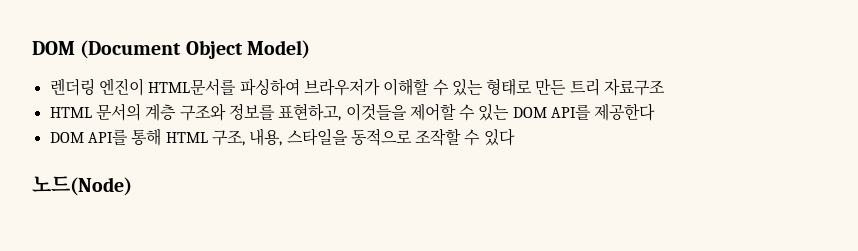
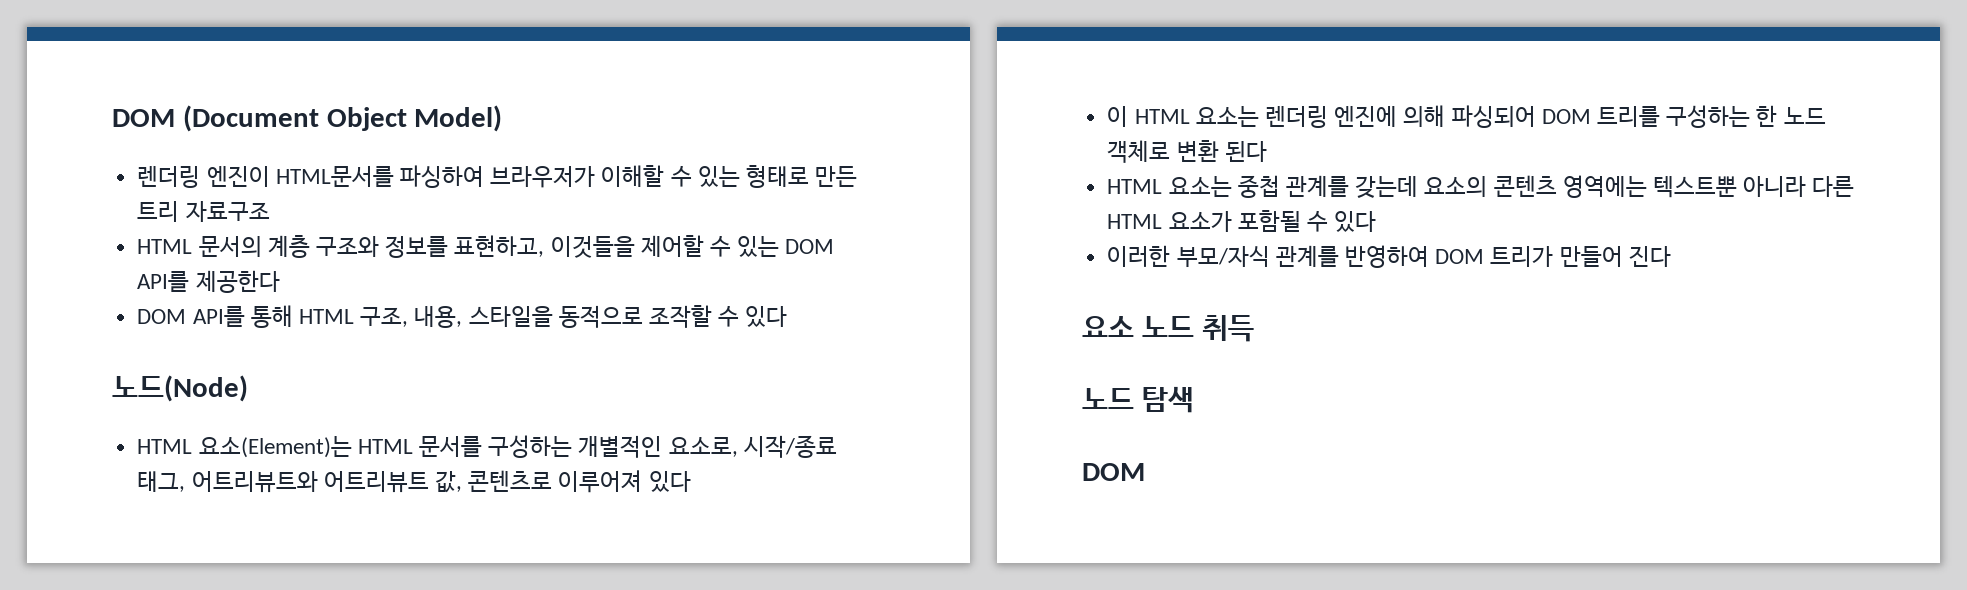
(132, 186) none -> [137,435,837,458] [137,470,691,493] [1107,105,1826,128] [1107,140,1267,163] [1107,175,1855,198] [1107,210,1377,232] [1107,245,1671,268] [1082,315,1254,342] [1082,386,1194,413] [1082,463,1145,481] // HTML 요소(Element)는 HTML 문서를 구성하는 개별적인 요소로, 시작/종료 태그, 어트리뷰트와 어트리뷰트 값, 콘텐츠로 이루어져 있다 // 이 HTML 요소는 렌더링 엔진에 의해 파싱되어 DOM 트리를 구성하는 한 노드 객체로 변환 된다 // HTML 요소는 중첩 관계를 갖는데 요소의 콘텐츠 영역에는 텍스트뿐 아니라 다른 HTML 요소가 포함될 수 있다 // 이러한 부모/자식 관계를 반영하여 DOM 트리가 만들어 진다 // 요소 노드 취득 // 노드 탐색 // DOM

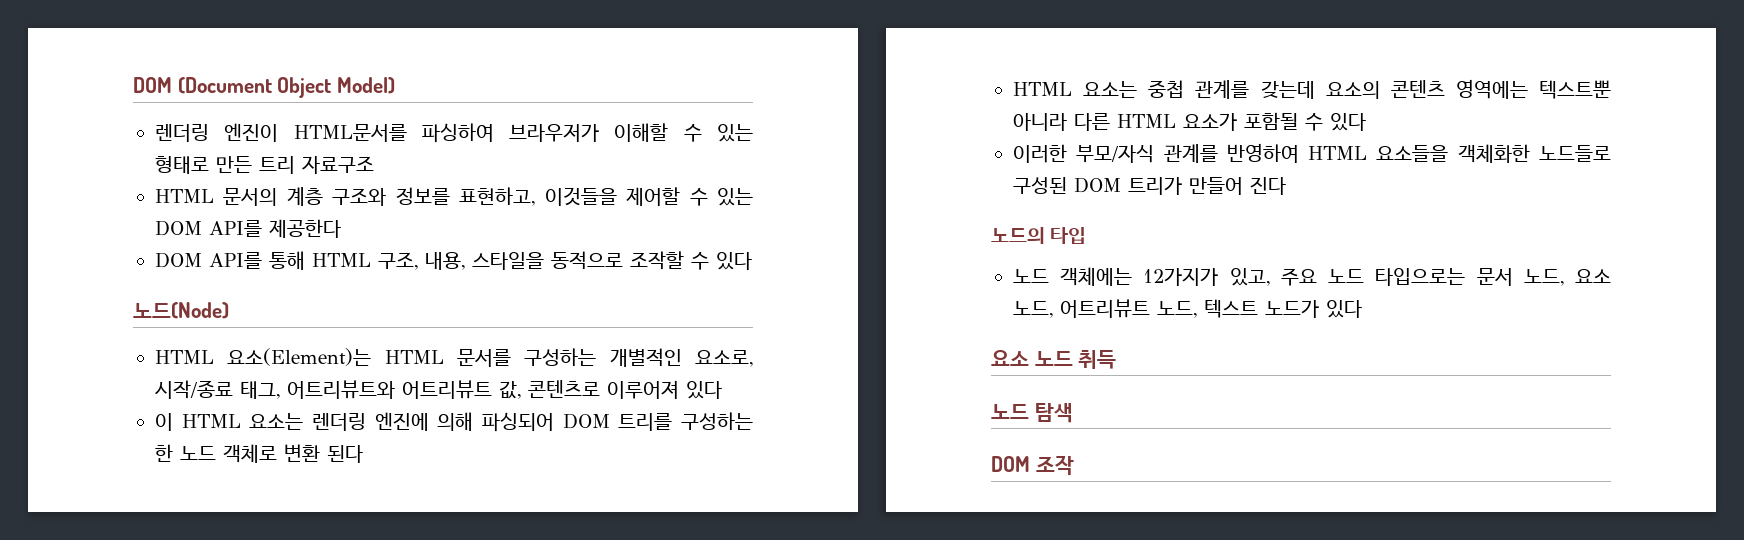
(1429, 256) none -> [1308,144,1611,163] [1013,177,1067,194] HTML 요소들을 객체화한 노드들로 구성된
(1671, 256) none -> [991,227,1087,244] [1013,267,1611,286] [1013,299,1362,318] // 노드의 타입 // 노드 객체에는 12가지가 있고, 주요 노드 타입으로는 문서 노드, 요소 노드, 어트리뷰트 노드, 텍스트 노드가 있다
(1145, 472) none -> [1035,455,1074,476] 조작

